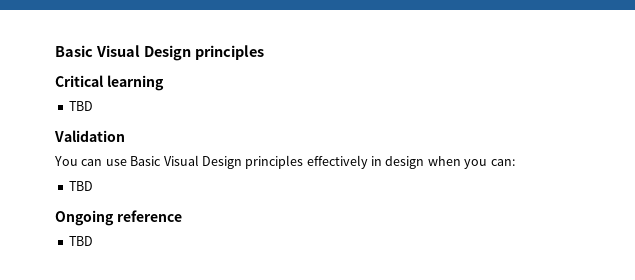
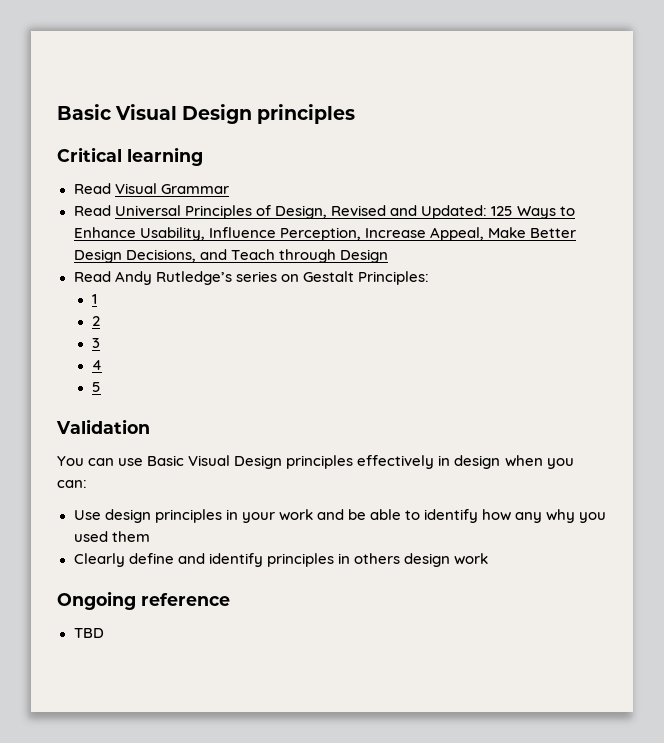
[68,101,93,111] TBD -> [73,183,229,194] [73,205,576,219] [73,227,576,241] [73,249,388,263] [73,271,429,285] [91,294,97,304] [91,316,100,326] [91,338,100,348] [91,360,102,370] [91,382,101,392] Read Visual Grammar // Read Universal Principles of Design, Revised and Updated: 125 Ways to Enhance Usability, Influence Perception, Increase Appeal, Make Better Design Decisions, and Teach through Design // Read Andy Rutledge’s series on Gestalt Principles: // 1 // 2 // 3 // 4 // 5
[68,181,93,191] TBD -> [73,509,607,523] [73,531,150,542] [73,553,488,567] Use design principles in your work and be able to identify how any why you used them // Clearly define and identify principles in others design work

